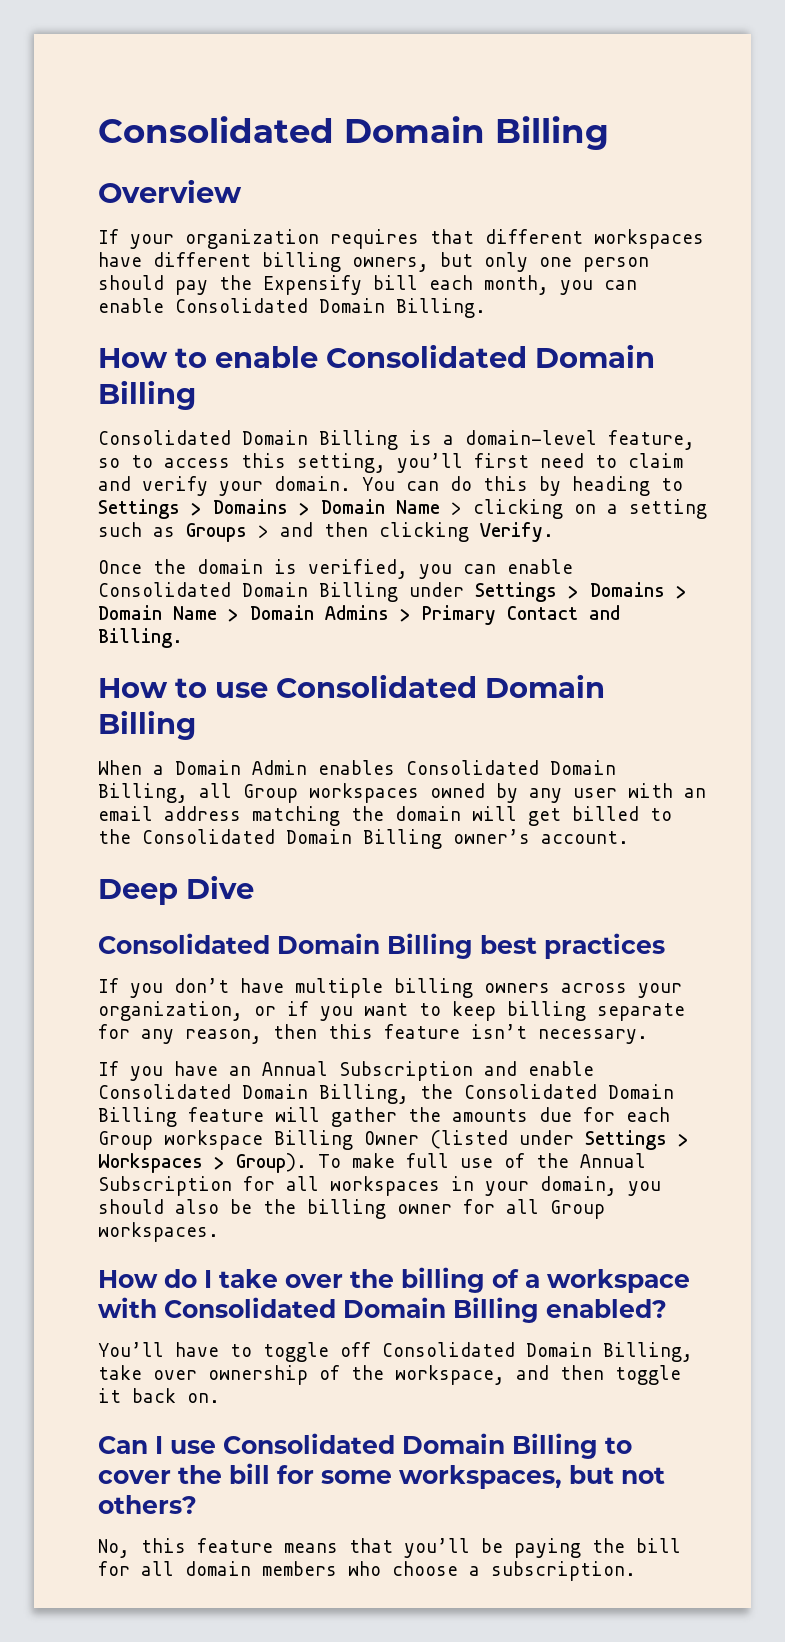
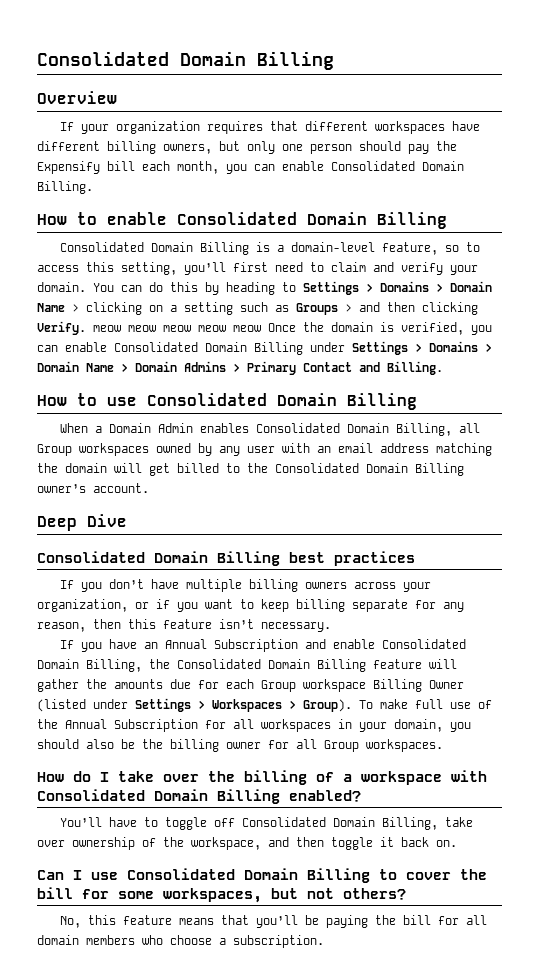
(554, 532) // -> [93,325,261,332] meow meow meow meow meow

